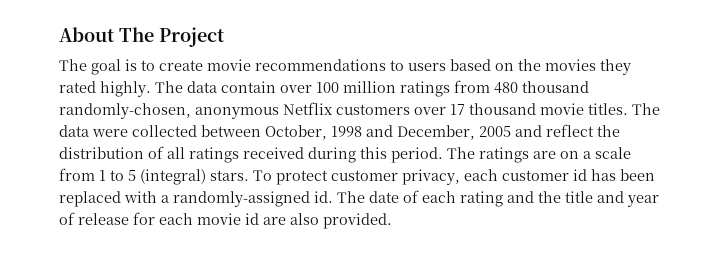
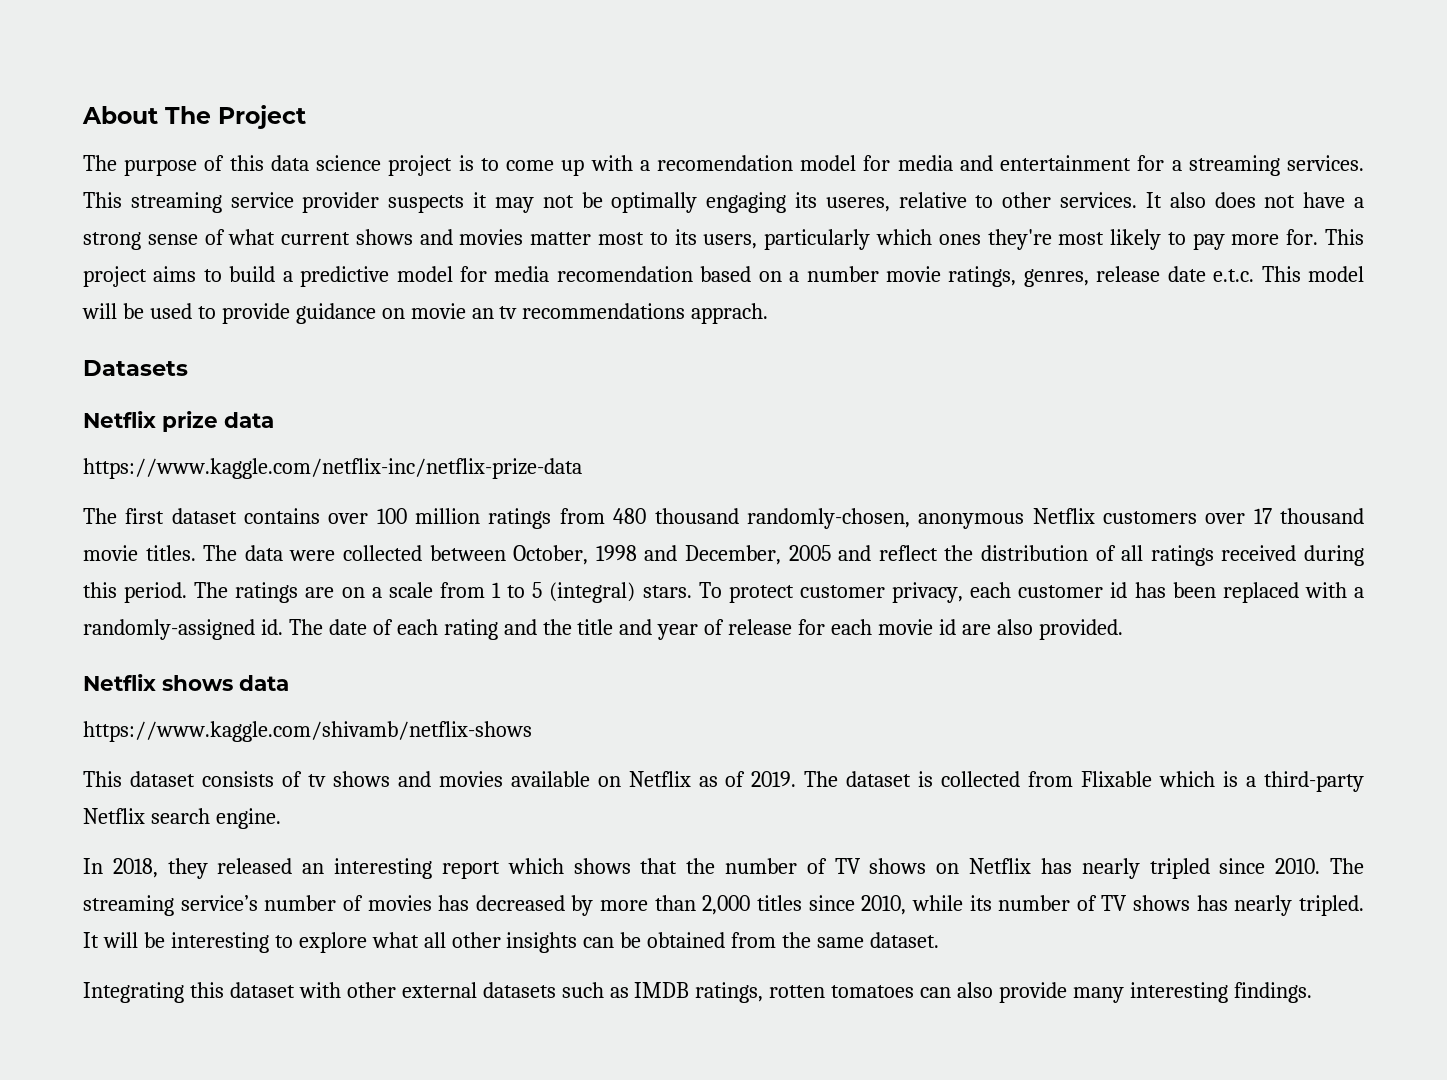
[91,59,631,75] [59,81,276,97] goal is to create movie recommendations to users based on the movies they rated highly. The data contain -> [124,155,1365,176] [83,192,1364,213] [83,229,1364,250] [83,266,1364,287] [82,303,769,324] [83,360,188,376] [83,411,274,432] [83,458,582,479] [83,508,321,524] purpose of this data science project is to come up with a recomendation model for media and entertainment for a streaming services. This streaming service provider suspects it may not be optimally engaging its useres, relative to other services. It also does not have a strong sense of what current shows and movies matter most to its users, particularly which ones they're most likely to pay more for. This project aims to build a predictive model for media recomendation based on a number movie ratings, genres, release date e.t.c. This model will be used to provide guidance on movie an tv recommendations apprach. // Datasets // Netflix prize data // https://www.kaggle.com/netflix-inc/netflix-prize-data // The first dataset contains
(392, 221) none -> [83,674,289,691] [83,721,532,742] [83,771,1365,792] [83,808,281,829] [83,858,1365,879] [83,895,1365,916] [83,932,940,953] [83,982,1312,1003] // Netflix shows data // https://www.kaggle.com/shivamb/netflix-shows // This dataset consists of tv shows and movies available on Netflix as of 2019. The dataset is collected from Flixable which is a third-party Netflix search engine. // In 2018, they released an interesting report which shows that the number of TV shows on Netflix has nearly tripled since 2010. The streaming service’s number of movies has decreased by more than 2,000 titles since 2010, while its number of TV shows has nearly tripled. It will be interesting to explore what all other insights can be obtained from the same dataset. // Integrating this dataset with other external datasets such as IMDB ratings, rotten tomatoes can also provide many interesting findings.

